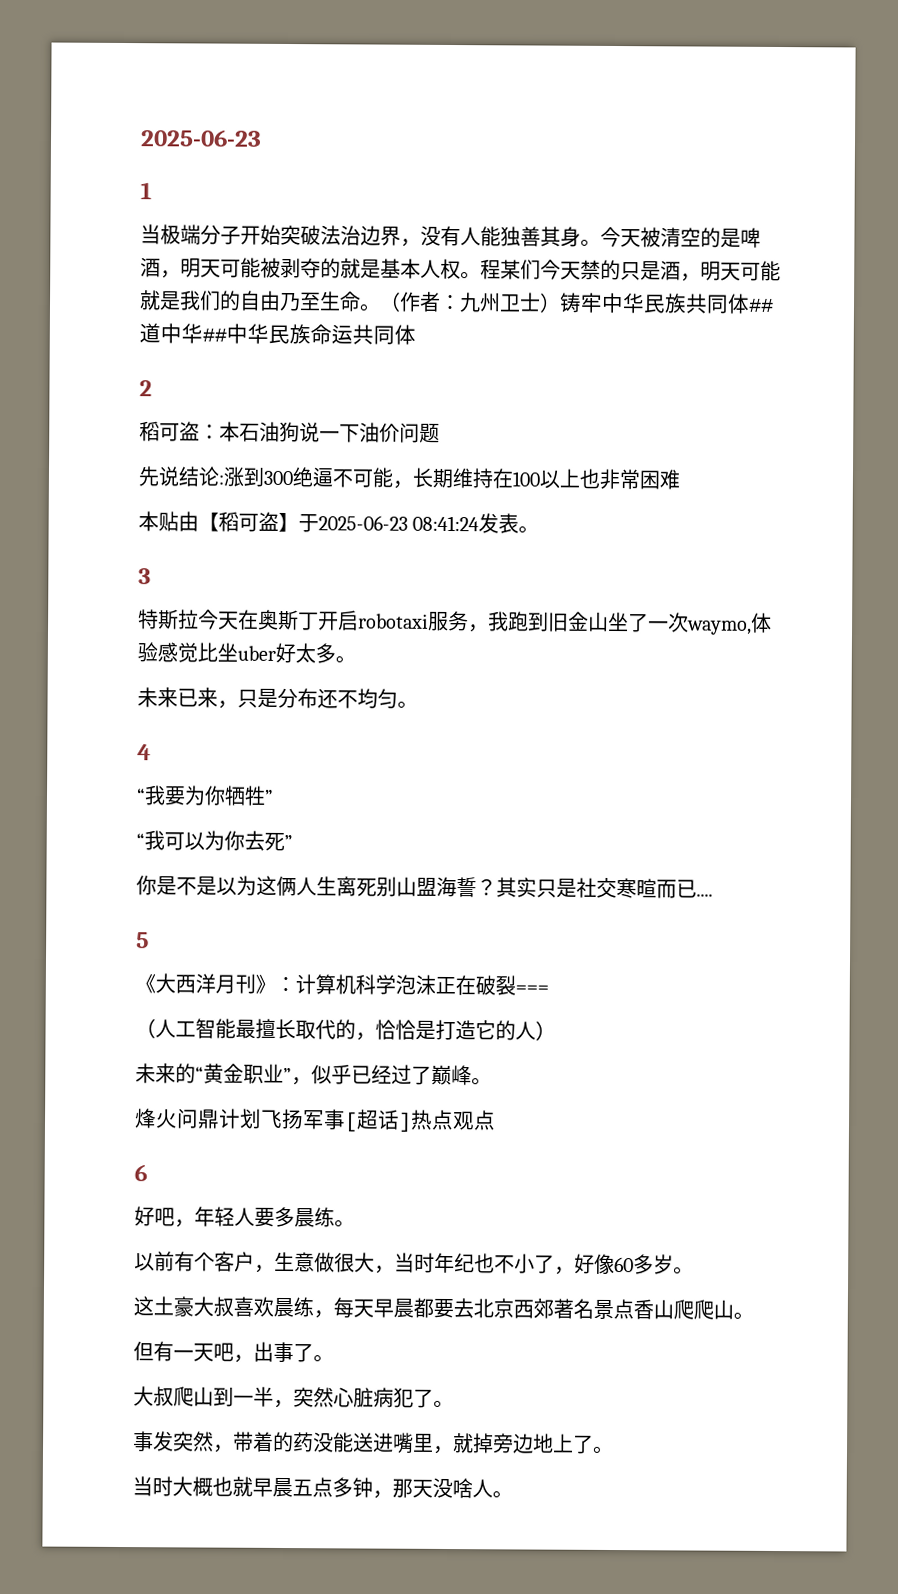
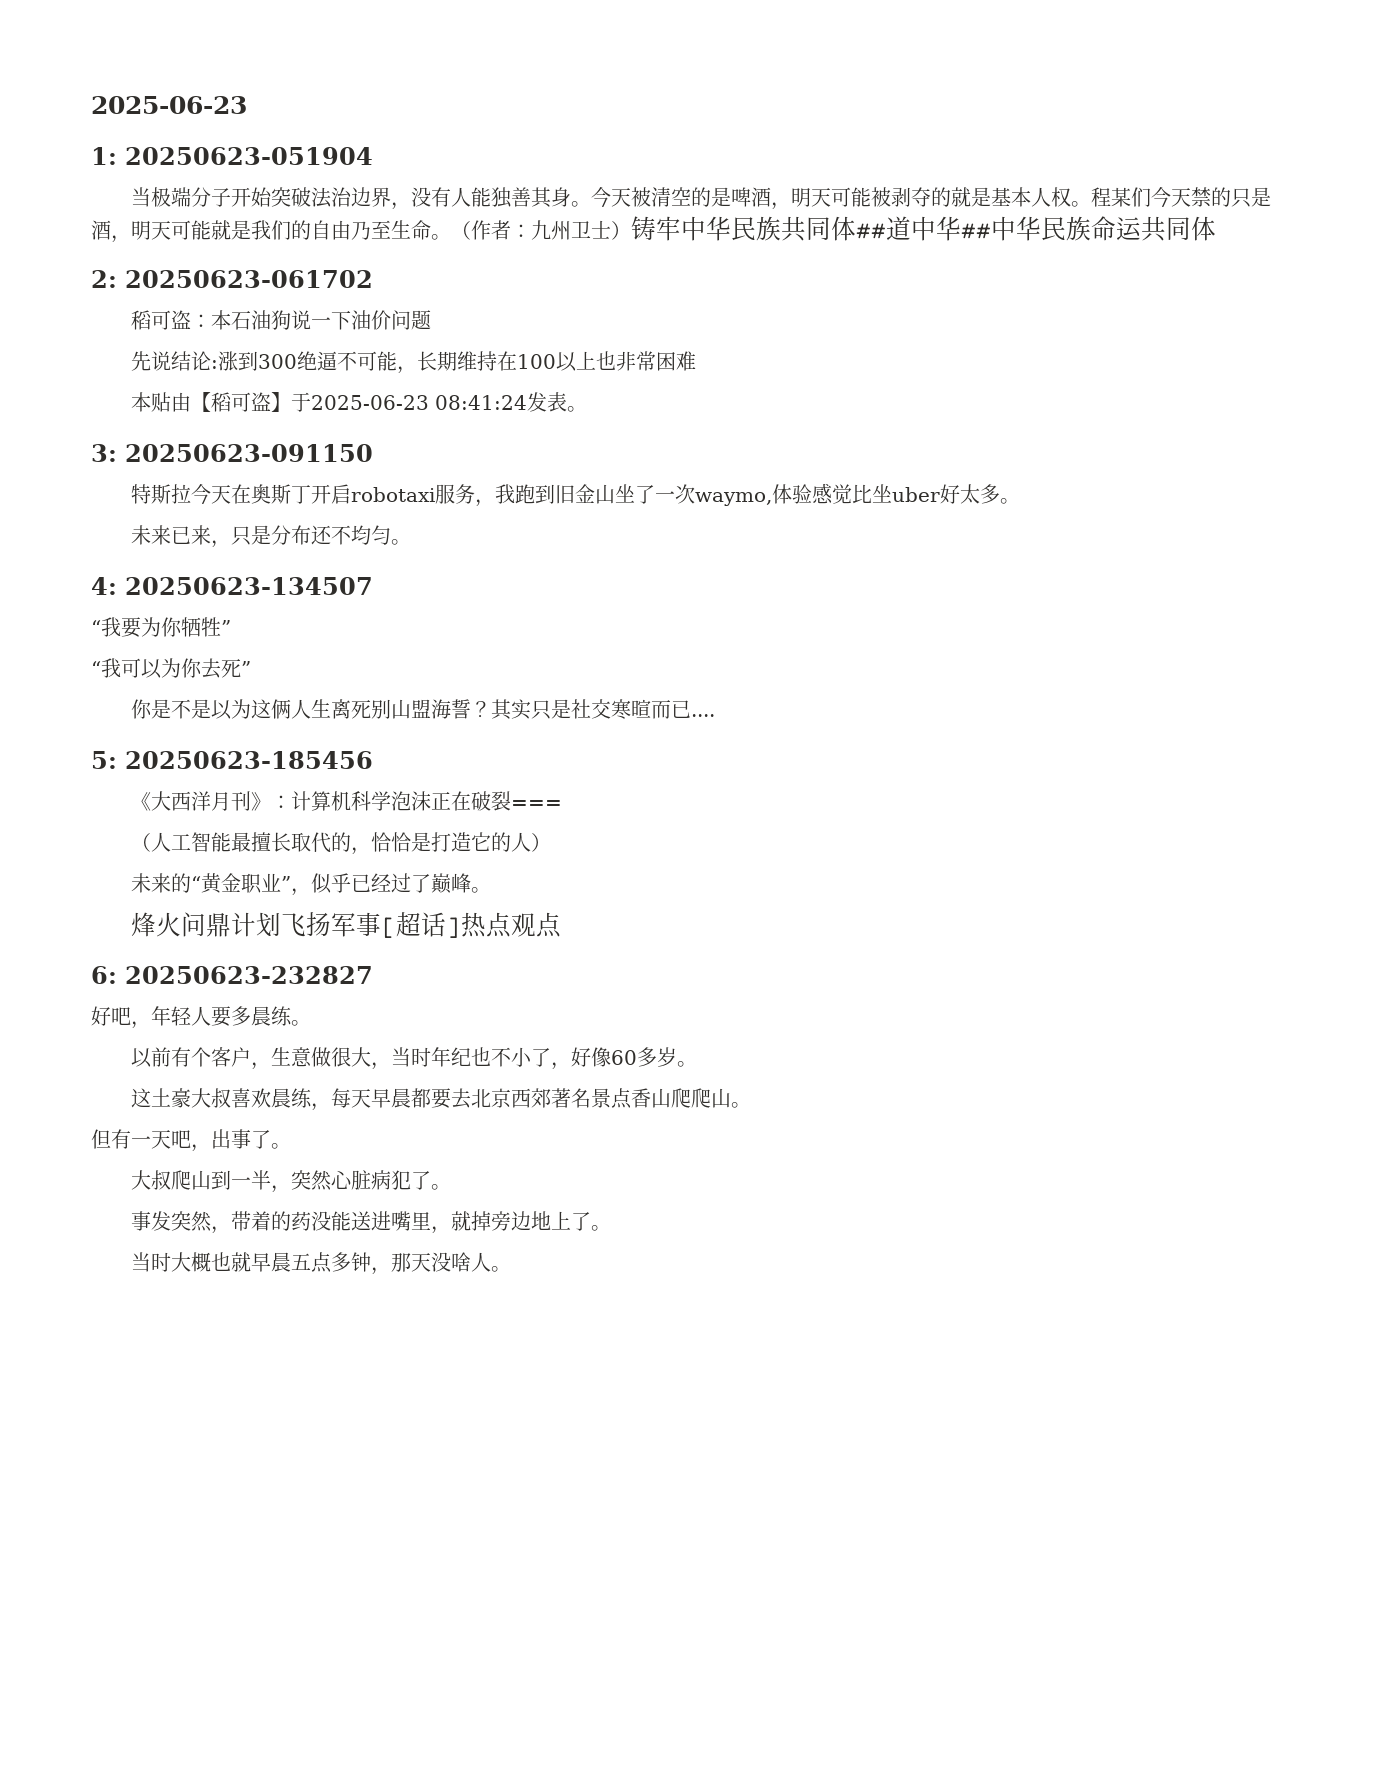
[140,182,152,200] 1 -> [91,147,373,165] 1: 20250623-051904
[139,380,152,397] 2 -> [91,270,373,288] 2: 20250623-061702
[138,568,151,585] 3 -> [91,444,373,462] 3: 20250623-091150
[137,744,151,761] 4 -> [91,577,373,595] 4: 20250623-134507
[136,932,149,949] 5 -> [91,751,373,769] 5: 20250623-185456
[134,1164,148,1182] 6 -> [91,966,373,984] 6: 20250623-232827

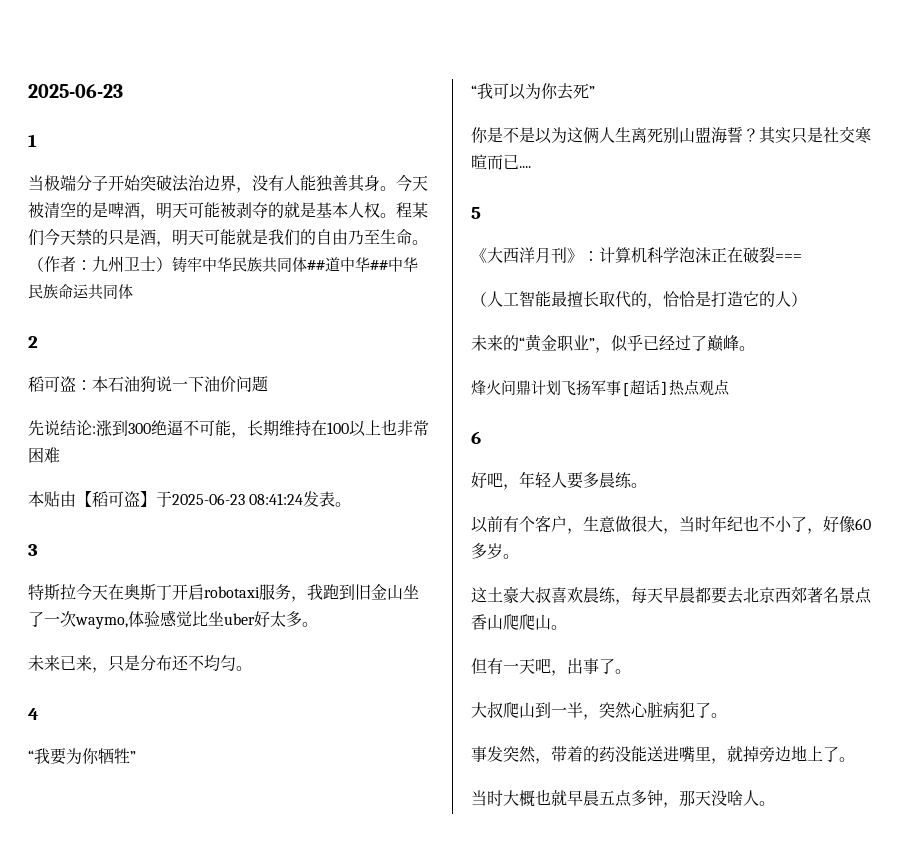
[91,147,373,165] 1: 20250623-051904 -> [28,134,37,147] 1
[91,270,373,288] 2: 20250623-061702 -> [28,336,38,348] 2
[91,444,373,462] 3: 20250623-091150 -> [28,544,38,556] 3
[91,577,373,595] 4: 20250623-134507 -> [28,708,39,720] 4
[91,751,373,769] 5: 20250623-185456 -> [471,207,481,219] 5
[91,966,373,984] 6: 20250623-232827 -> [471,431,481,444] 6

